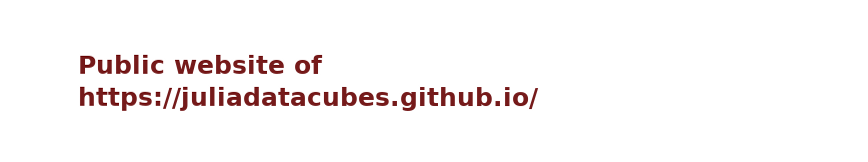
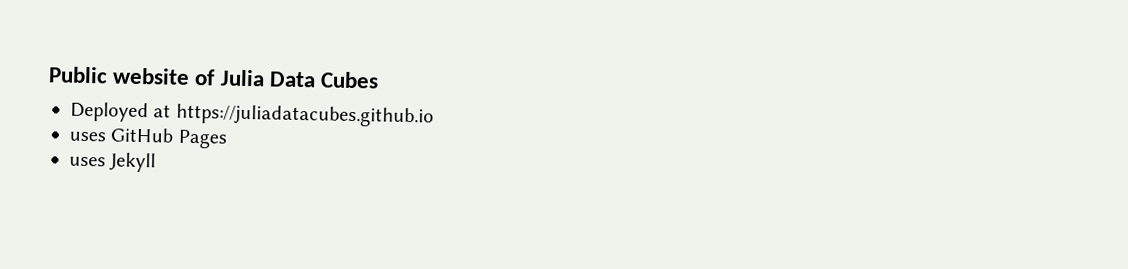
[77,86,539,112] https://juliadatacubes.github.io/ -> [219,69,380,89] [70,101,434,128] [69,127,228,149] [69,152,157,173] Julia Data Cubes // Deployed at https://juliadatacubes.github.io // uses GitHub Pages // uses Jekyll

